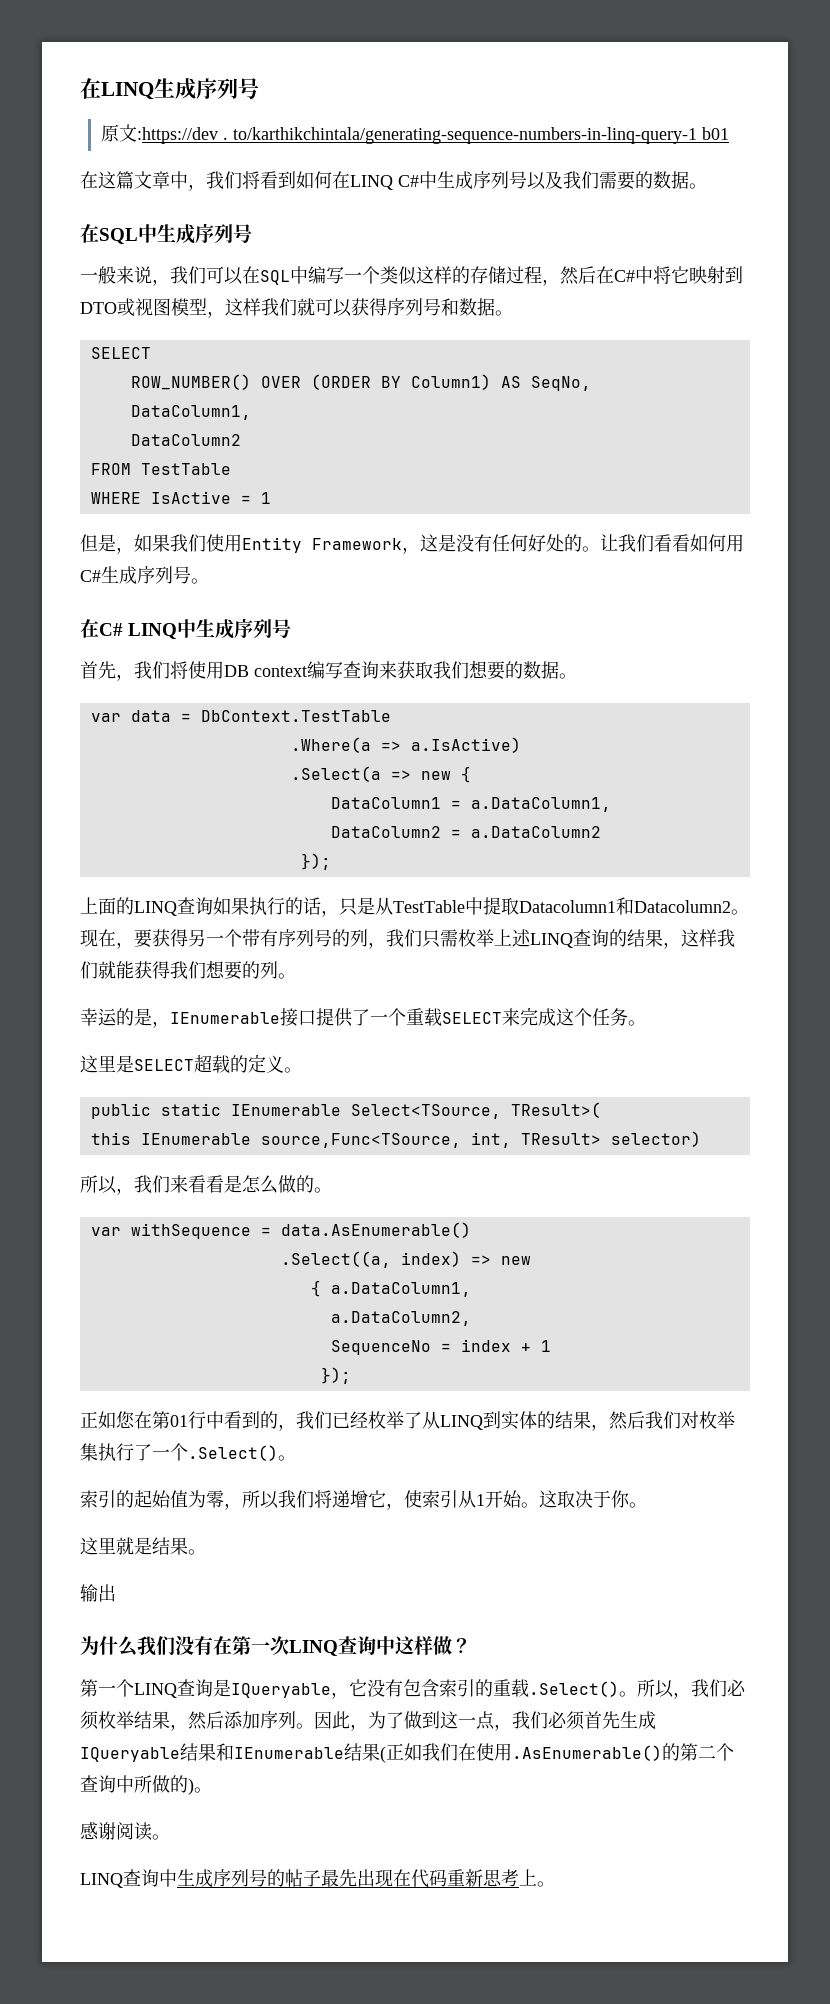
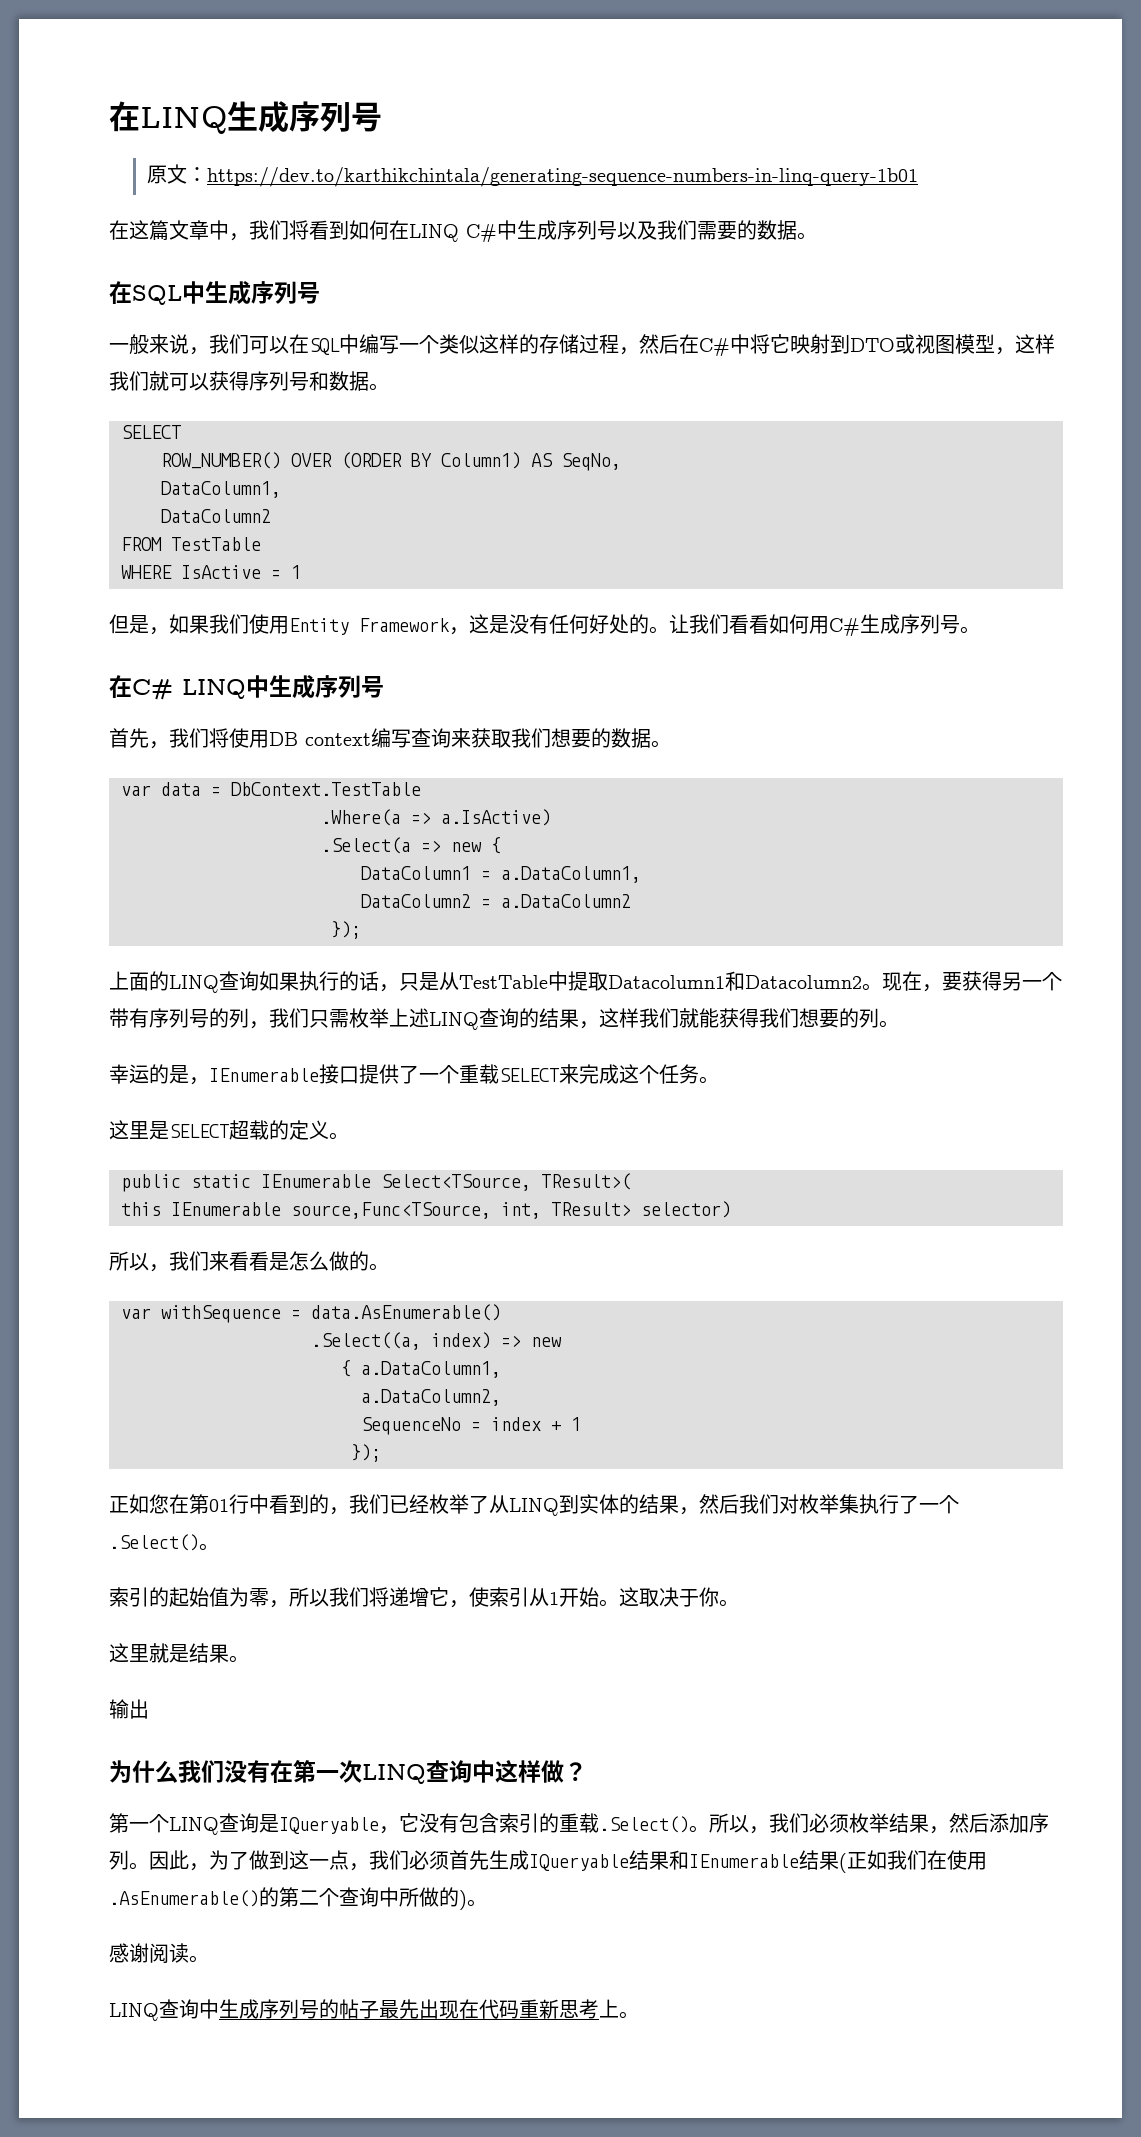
[136,127,729,144] :https://dev . to/karthikchintala/generating-sequence-numbers-in-linq-query-1 b01 -> [186,167,918,187] ：https://dev.to/karthikchintala/generating-sequence-numbers-in-linq-query-1b01

